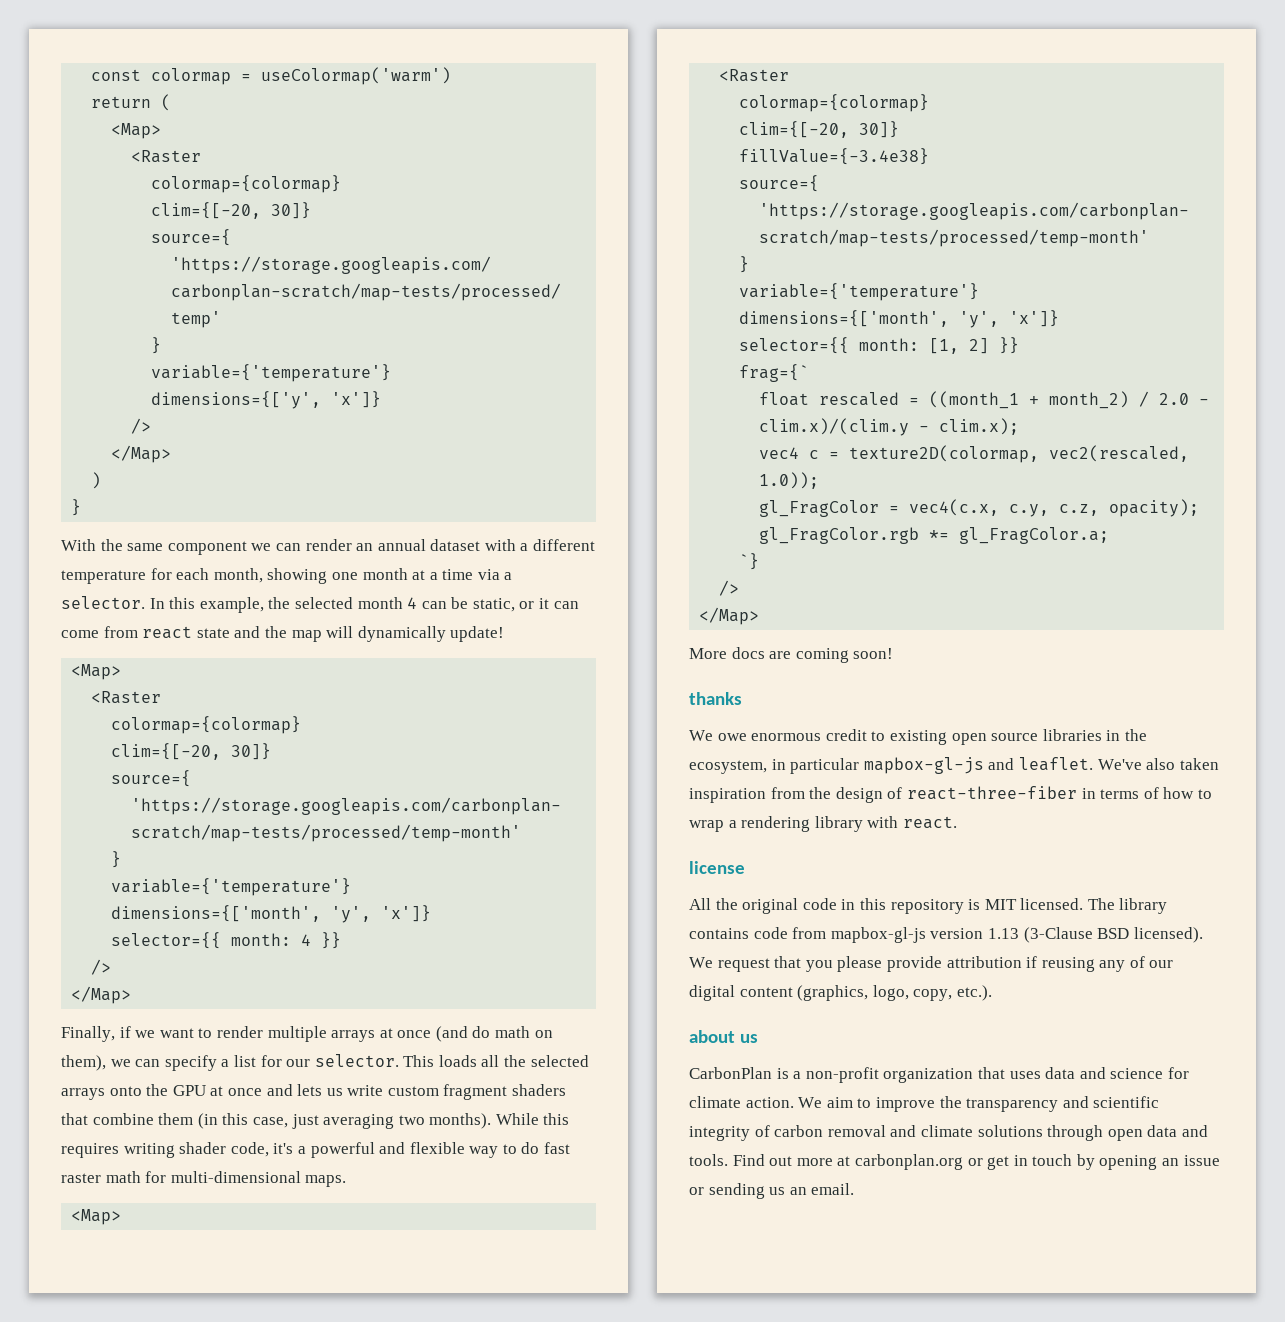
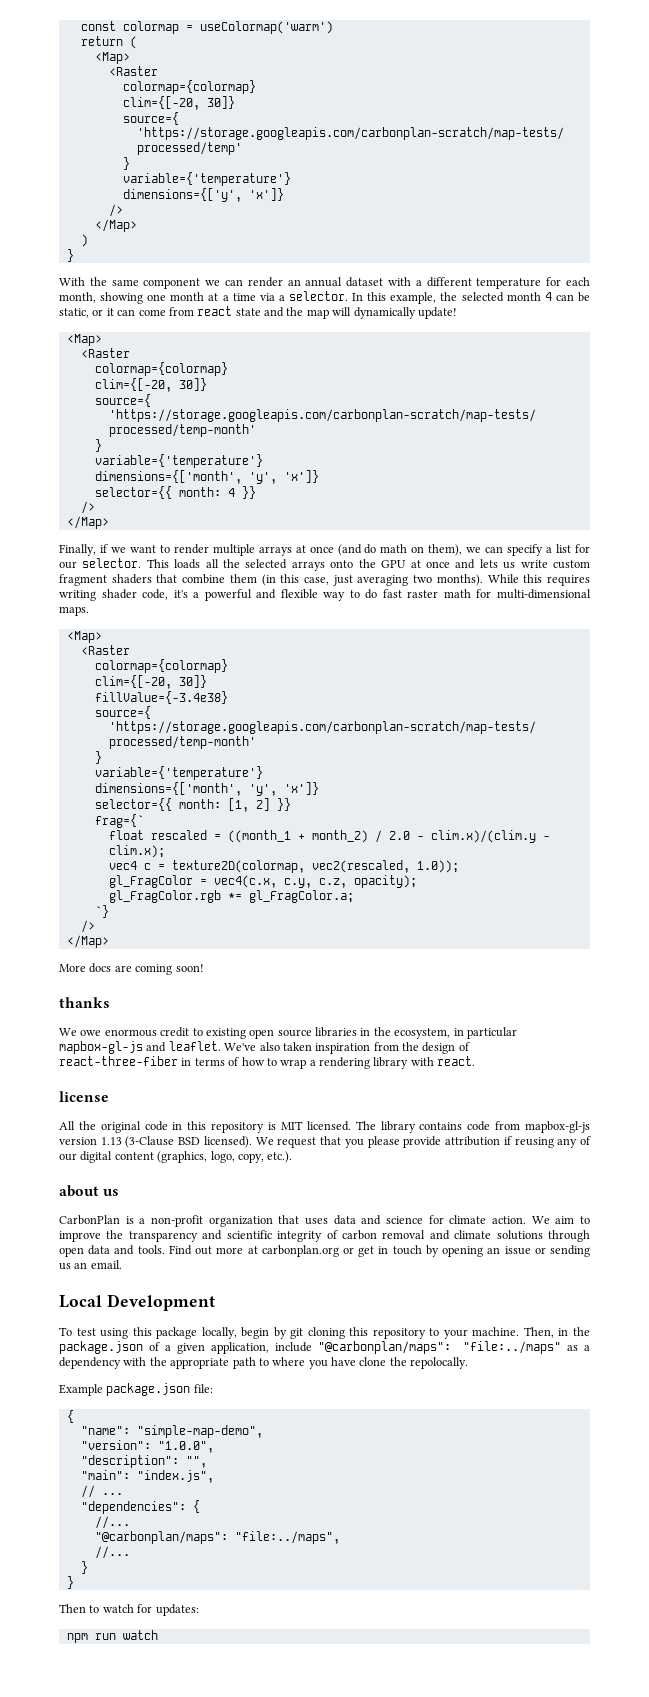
(855, 1189) none -> [59,1294,215,1311] [59,1327,590,1339] [59,1341,590,1354] [59,1357,469,1369] [59,1383,213,1396] [66,1410,74,1423] [80,1425,263,1438] [80,1440,214,1453] [80,1455,207,1468] [80,1470,214,1483] [80,1485,123,1498] [80,1500,200,1514] [94,1516,130,1529] [94,1531,340,1544] [94,1546,130,1559] [80,1561,88,1574] [66,1576,74,1589] [59,1604,199,1616] [66,1630,158,1643] // Local Development // To test using this package locally, begin by git cloning this repository to your machine. Then, in the package.json of a given application, include "@carbonplan/maps": "file:../maps" as a dependency with the appropriate path to where you have clone the repolocally. // Example package.json file: // { // "name": "simple-map-demo", // "version": "1.0.0", // "description": "", // "main": "index.js", // // ... // "dependencies": { // //... // "@carbonplan/maps": "file:../maps", // //... // } // } // Then to watch for updates: // npm run watch

